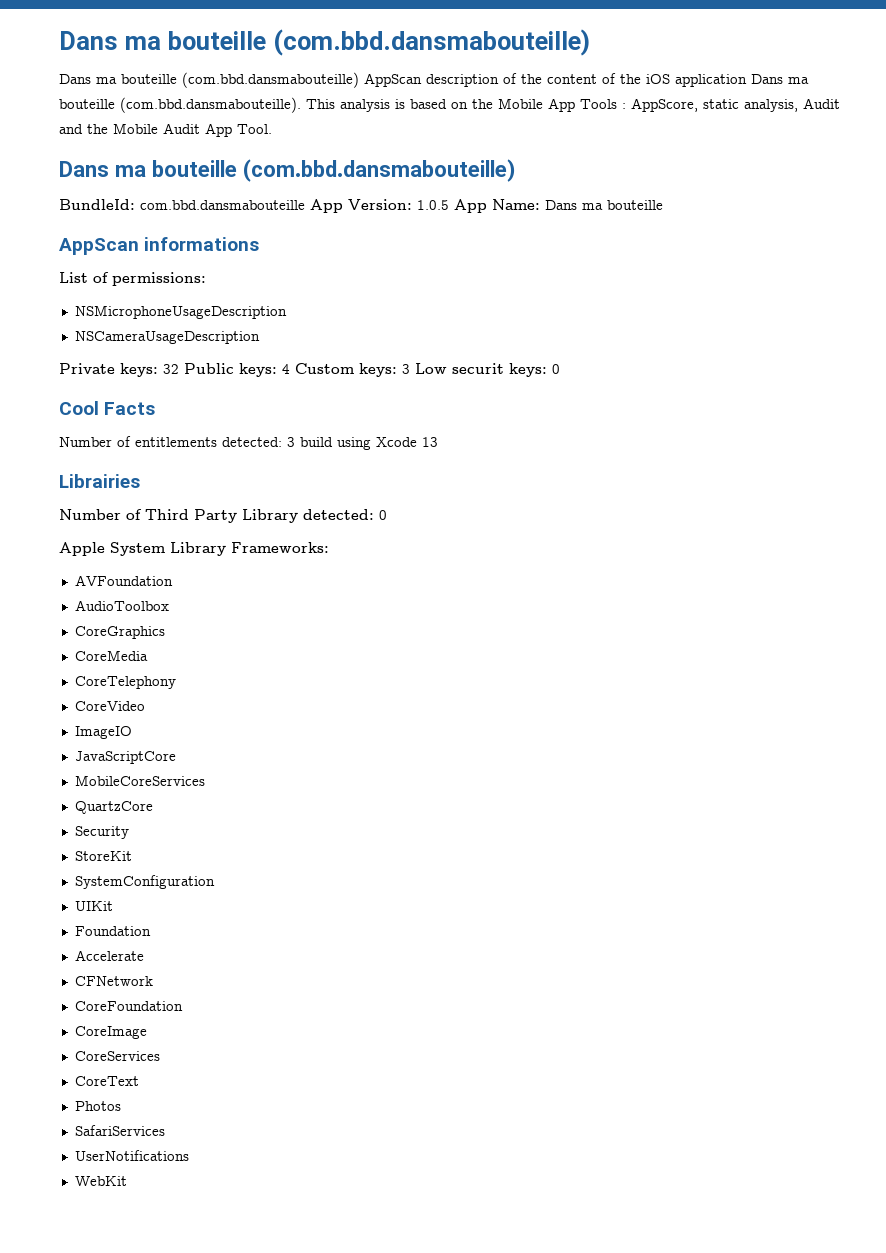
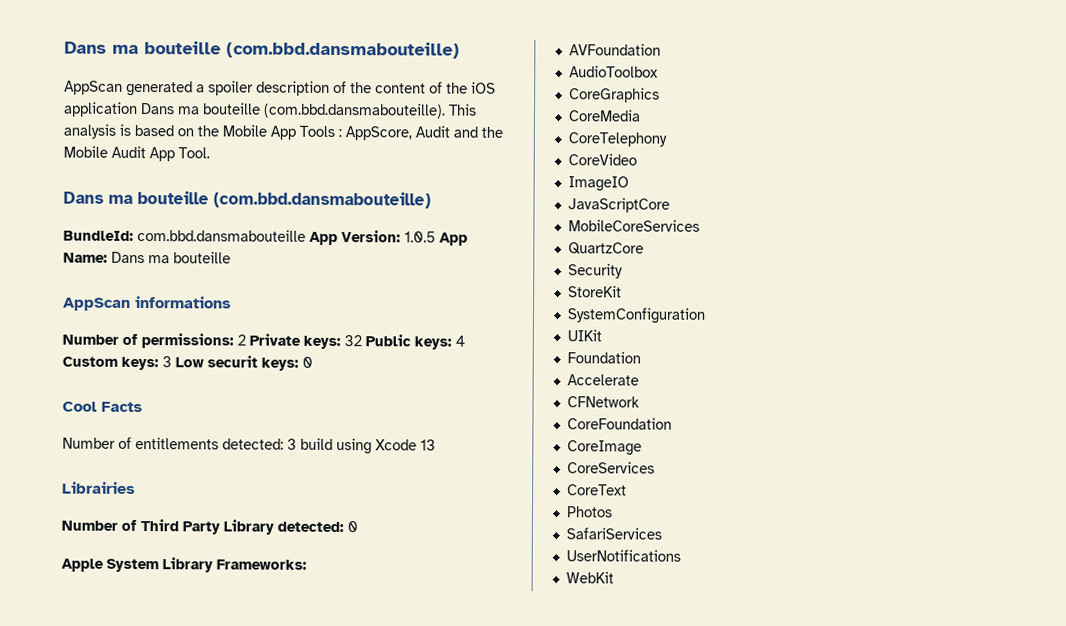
[59,29,590,56] [59,72,422,88] Dans ma bouteille (com.bbd.dansmabouteille) // Dans ma bouteille (com.bbd.dansmabouteille) AppScan -> [64,41,460,59] [64,80,254,97] Dans ma bouteille (com.bbd.dansmabouteille) // AppScan generated a spoiler
[703,99,798,112] static analysis, -> (412, 133) none
[59,272,88,283] List -> [62,334,119,345] Number
[74,305,287,319] [74,331,260,344] // NSMicrophoneUsageDescription // NSCameraUsageDescription // -> [237,334,246,346] 2

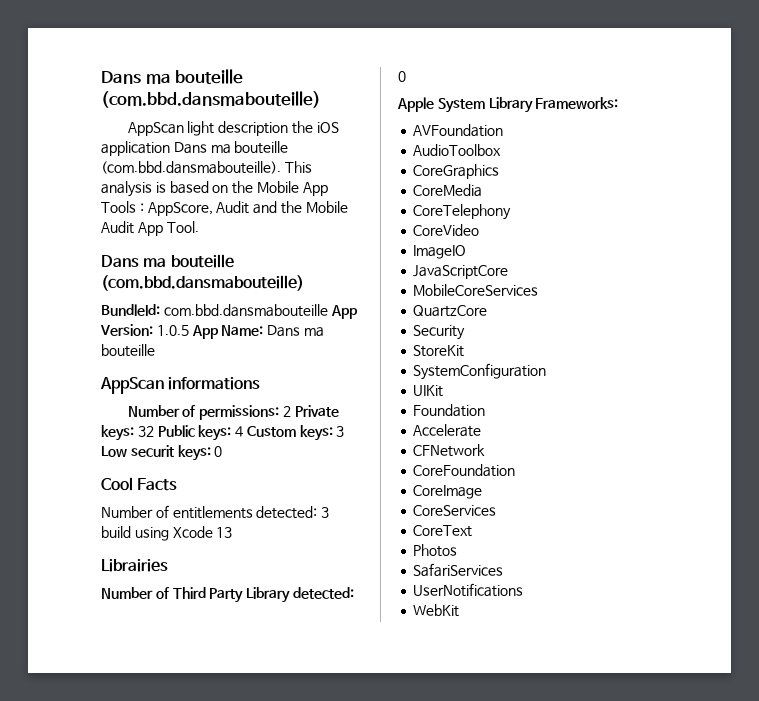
[126,80,443,97] generated a spoiler description of the content of -> [187,121,289,136] light description

